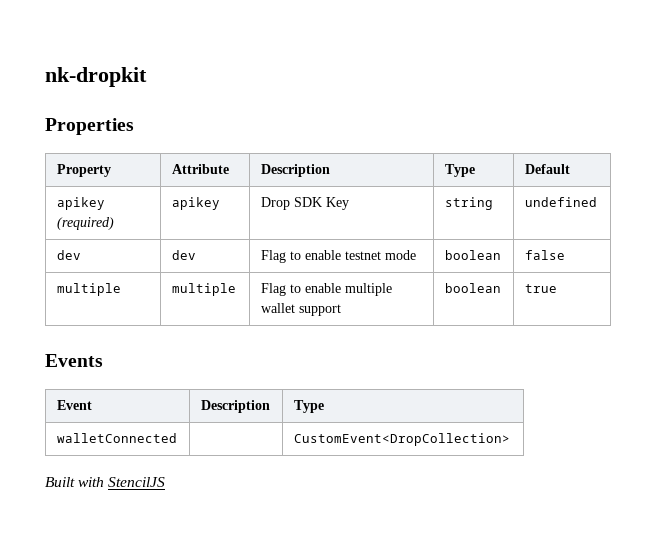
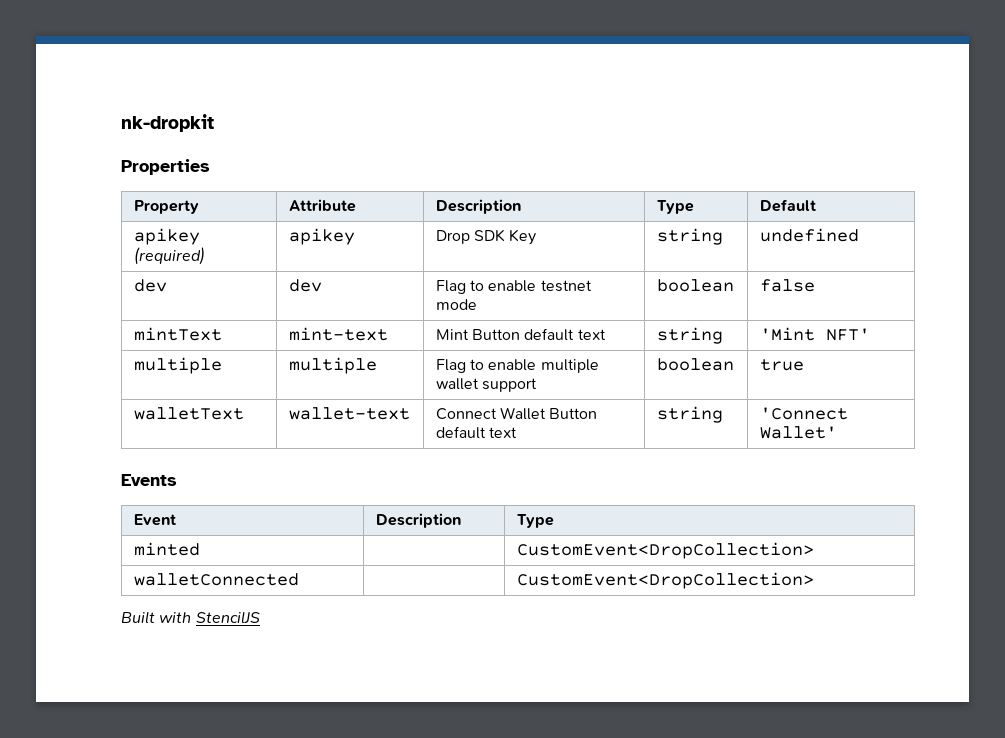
(565, 255) none -> [133,327,222,341] [288,327,388,341] [435,328,606,341] [656,327,723,344] [759,327,870,341] // mintText | mint-text | Mint Button default text | string | 'Mint NFT'
(557, 288) none -> [133,407,244,420] [288,407,410,420] [435,407,598,420] [435,426,517,439] [656,406,723,423] [759,407,848,420] [759,426,837,439] // walletText | wallet-text | Connect Wallet Button default text | string | 'Connect Wallet'
(324, 406) none -> [133,542,200,556] [516,542,814,559] // minted | | CustomEvent<DropCollection>

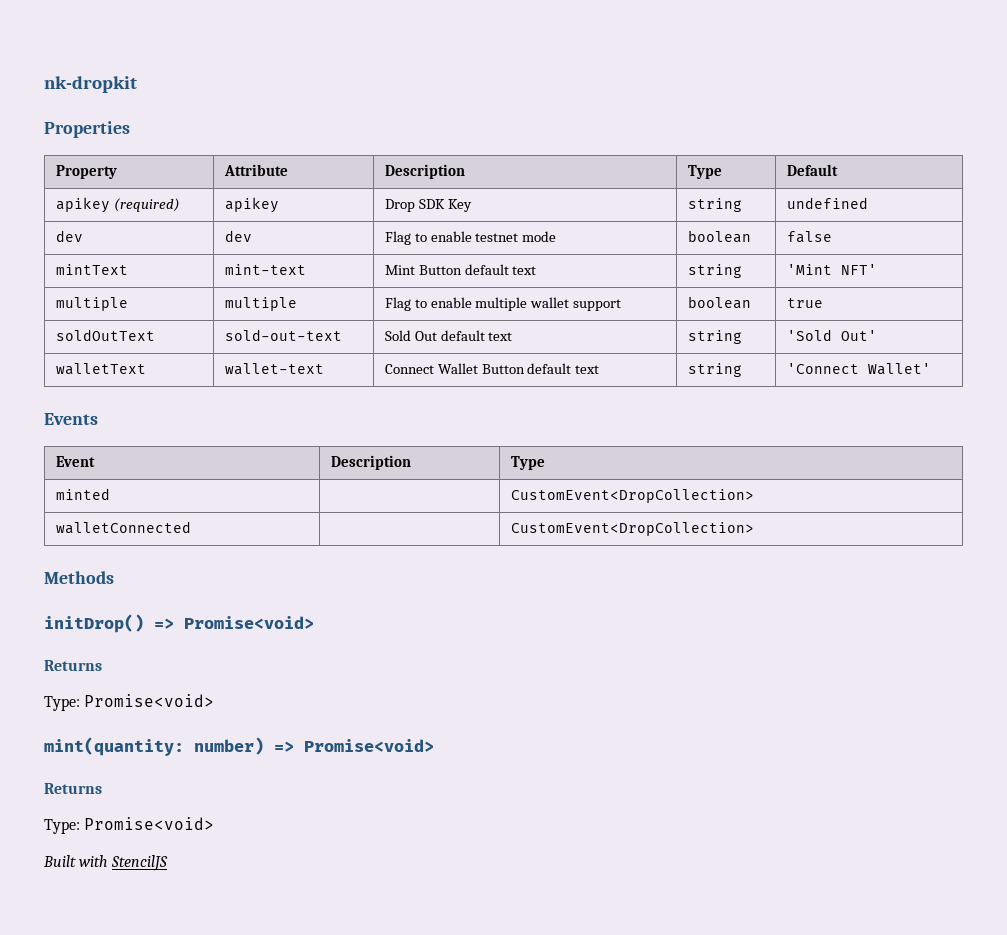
(804, 365) none -> [55,329,155,341] [224,329,342,341] [384,330,513,341] [687,330,742,344] [786,329,877,341] // soldOutText | sold-out-text | Sold Out default text | string | 'Sold Out'
(814, 580) none -> [44,571,114,584] [44,614,314,633] [44,660,102,671] [44,694,215,711] [44,737,434,756] [44,783,102,794] [44,817,215,834] // Methods // initDrop() => Promise<void> // Returns // Type: Promise<void> // mint(quantity: number) => Promise<void> // Returns // Type: Promise<void>

